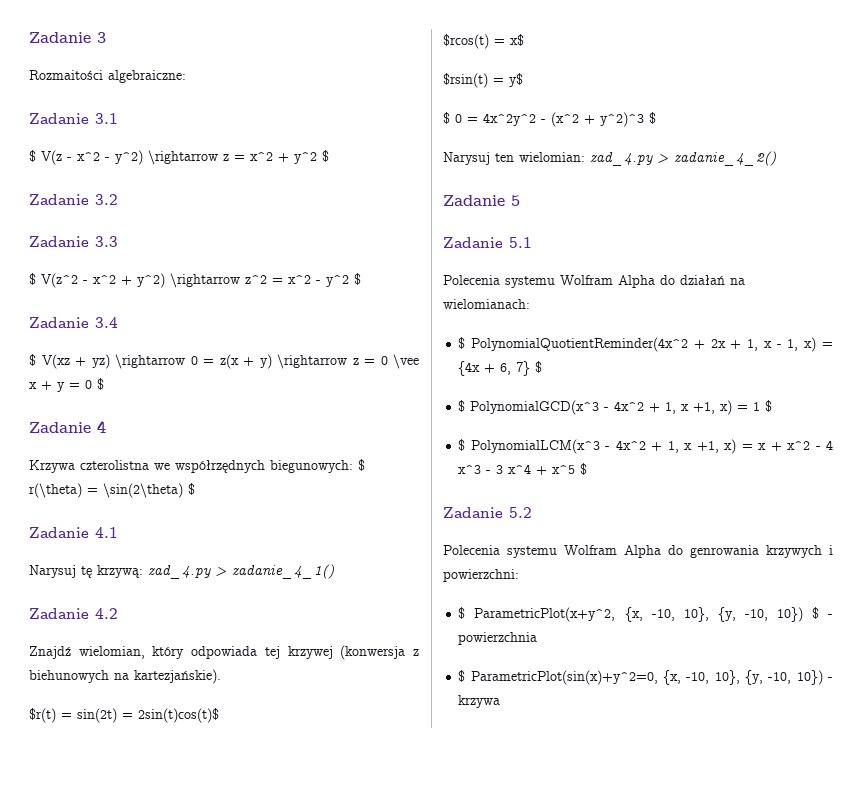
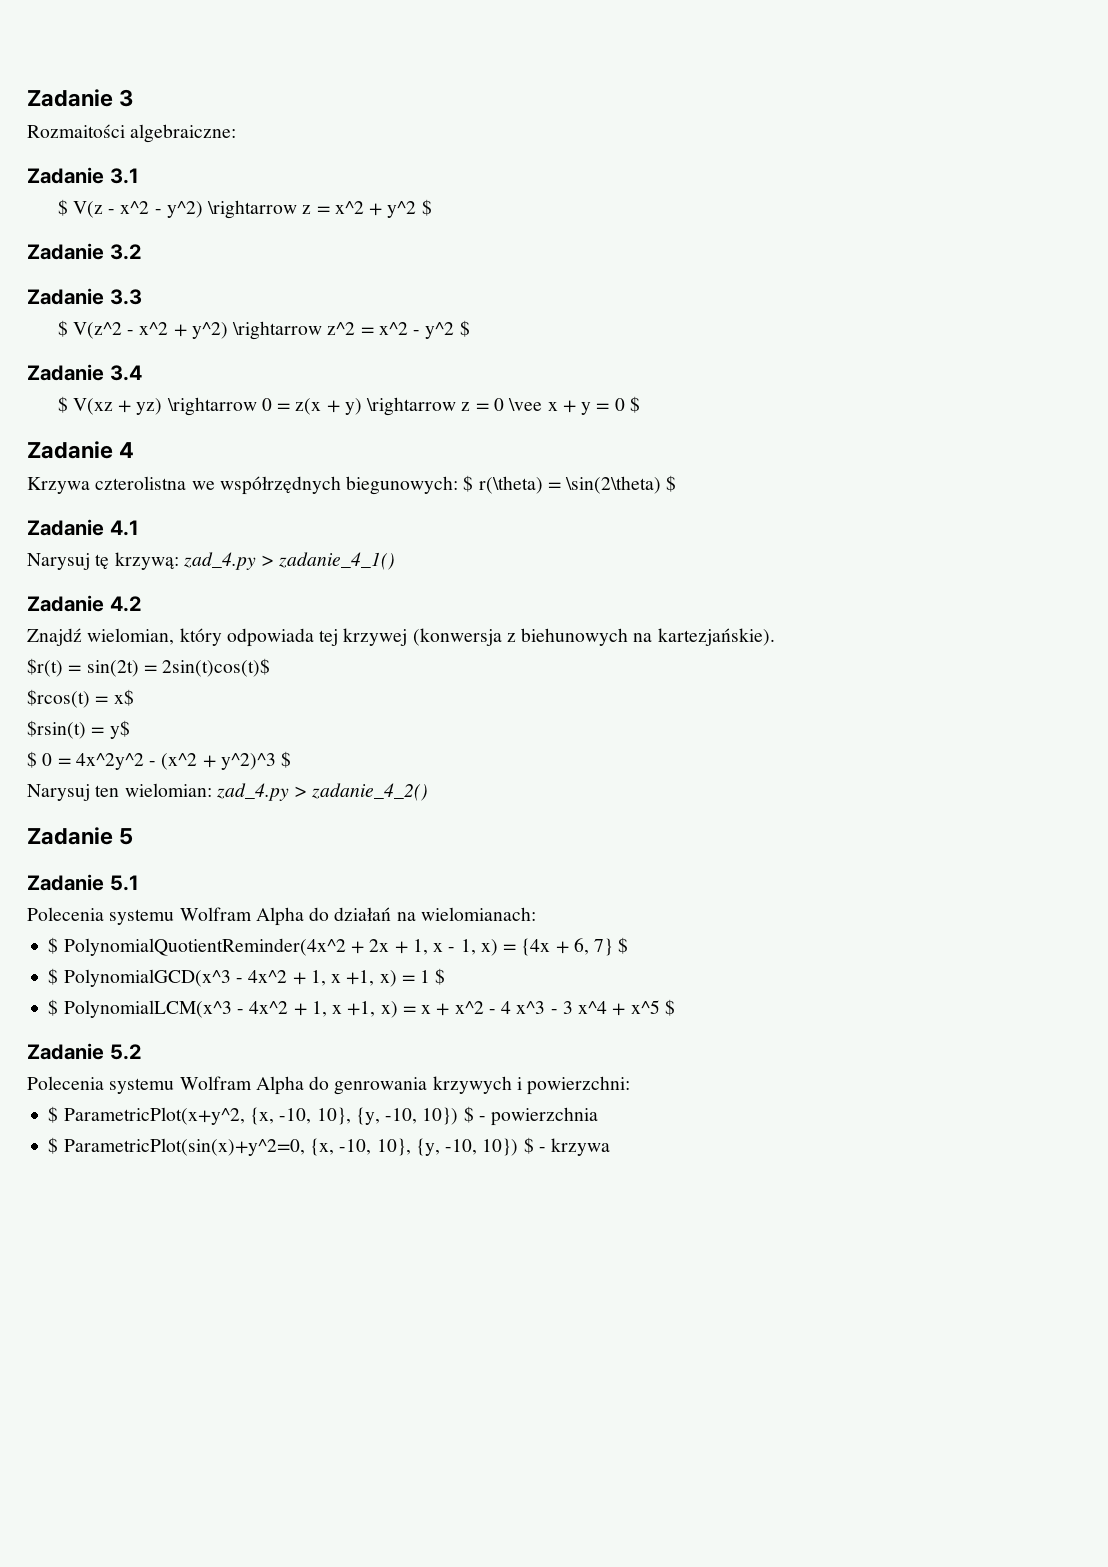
(823, 677) none -> [523,1137,534,1154] $

